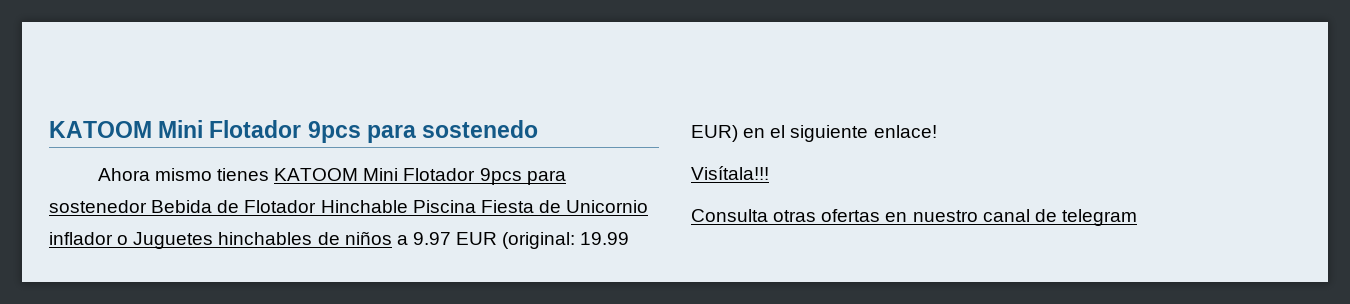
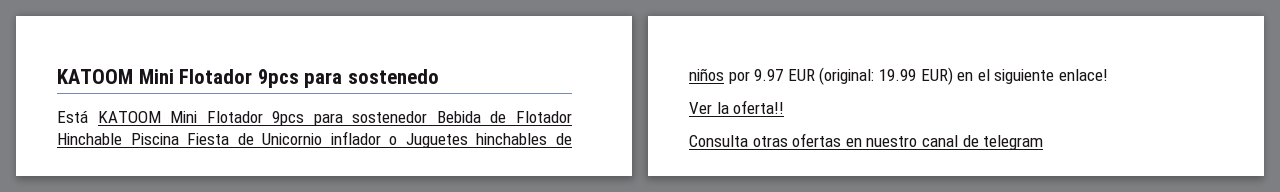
[97,168,270,181] Ahora mismo tienes -> [57,110,88,123] Está
[396,235,408,245] a -> [728,71,750,84] por
[691,166,769,180] Visítala!!! -> [689,100,785,114] Ver la oferta!!

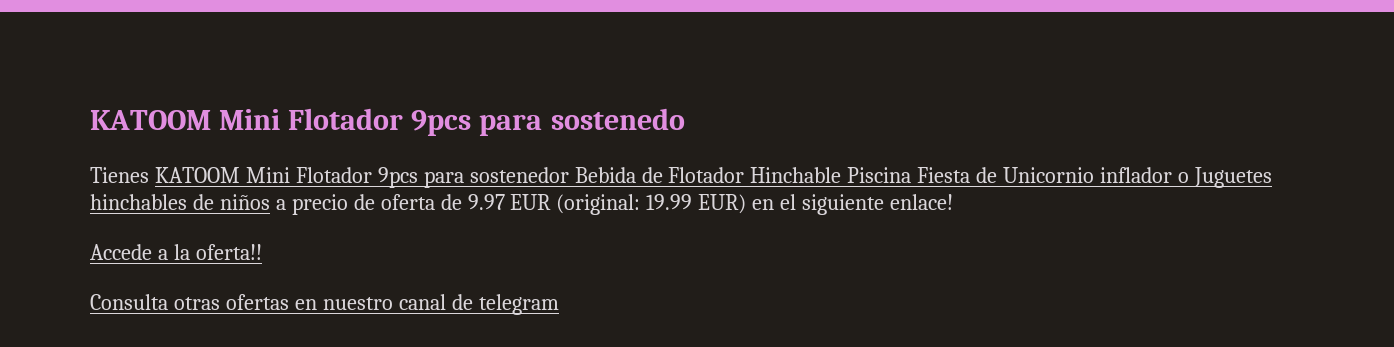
[57,110,88,123] Está -> [90,167,149,183] Tienes
[728,71,750,84] por -> [275,194,462,215] a precio de oferta de
[689,102,712,114] Ver -> [90,244,168,260] Accede a

